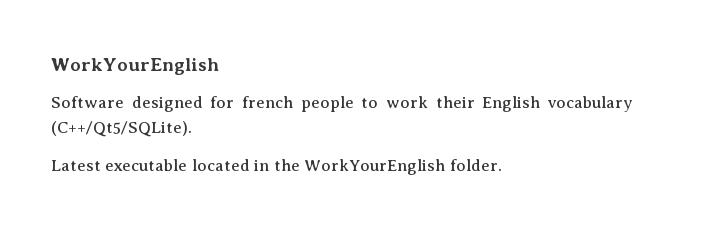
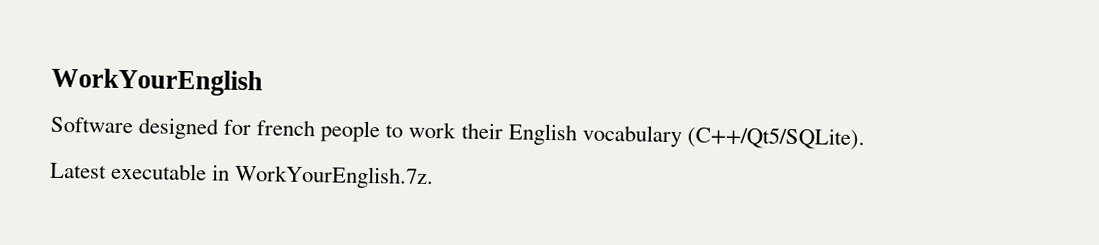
[191,159,502,175] located in the WorkYourEnglish folder. -> [212,164,435,190] in WorkYourEnglish.7z.

